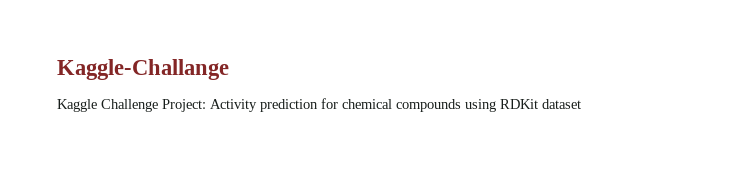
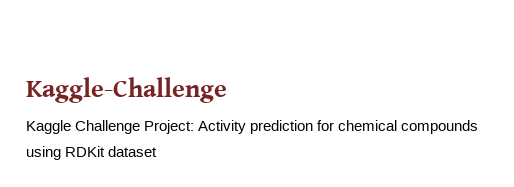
[57,59,229,80] Kaggle-Challange -> [26,77,227,103] Kaggle-Challenge

